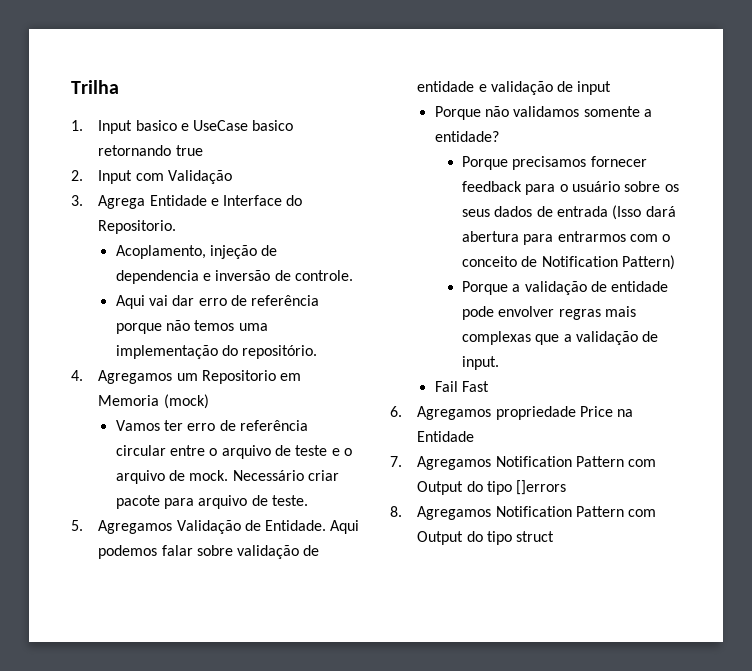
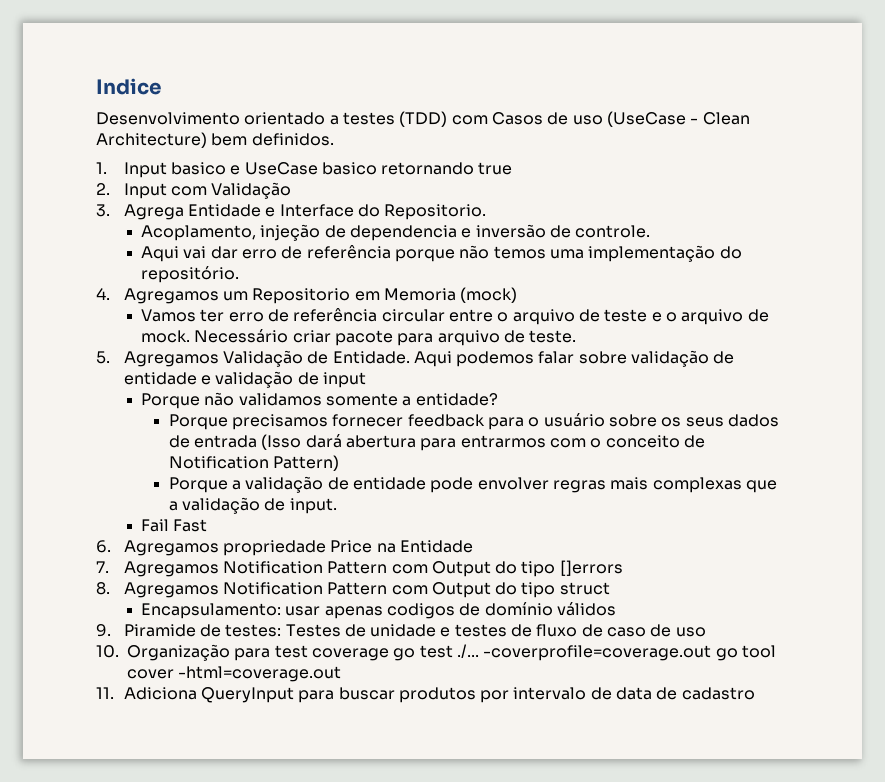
[71,80,119,94] Trilha -> [96,78,161,95] [96,111,750,127] [96,132,334,148] Indice // Desenvolvimento orientado a testes (TDD) com Casos de uso (UseCase - Clean Architecture) bem definidos.
(555, 536) none -> [141,602,617,619] [96,624,706,637] [96,644,776,661] [127,666,342,682] [96,687,755,703] // Encapsulamento: usar apenas codigos de domínio válidos // 9. Piramide de testes: Testes de unidade e testes de fluxo de caso de uso // 10. Organização para test coverage go test ./... -coverprofile=coverage.out go tool cover -html=coverage.out // 11. Adiciona QueryInput para buscar produtos por intervalo de data de cadastro

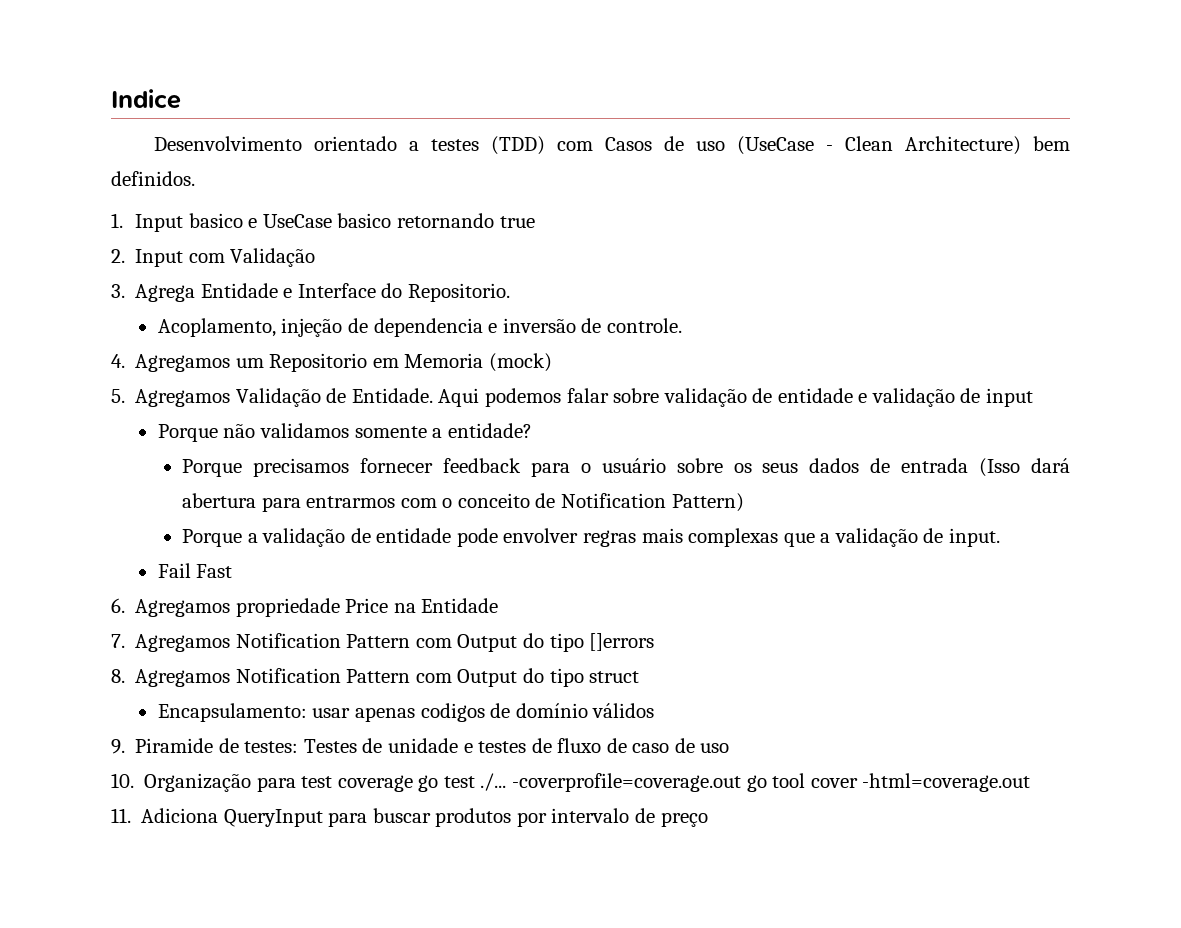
[141,245,742,262] [141,266,240,283] // Aqui vai dar erro de referência porque não temos uma implementação do repositório. -> (682, 325) none
[141,308,769,325] [141,329,577,346] // Vamos ter erro de referência circular entre o arquivo de teste e o arquivo de mock. Necessário criar pacote para arquivo de teste. -> (553, 362) none
[616,687,755,700] data de cadastro -> [660,812,708,827] preço

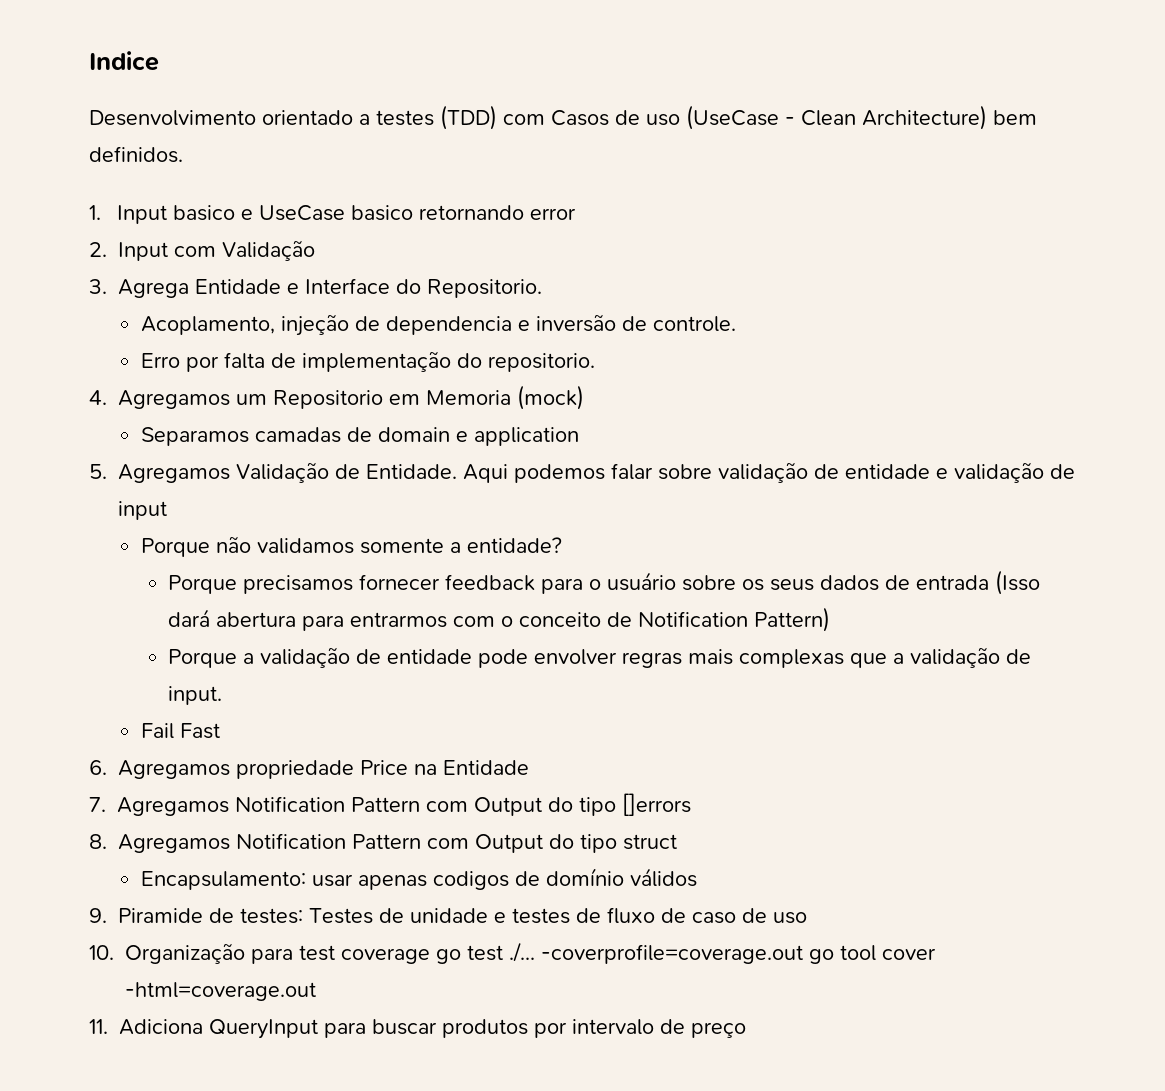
[499,216,535,228] true -> [529,208,576,220] error
(682, 325) none -> [140,351,595,372] // Erro por falta de implementação do repositorio.
(553, 362) none -> [140,427,579,446] // Separamos camadas de domain e application

